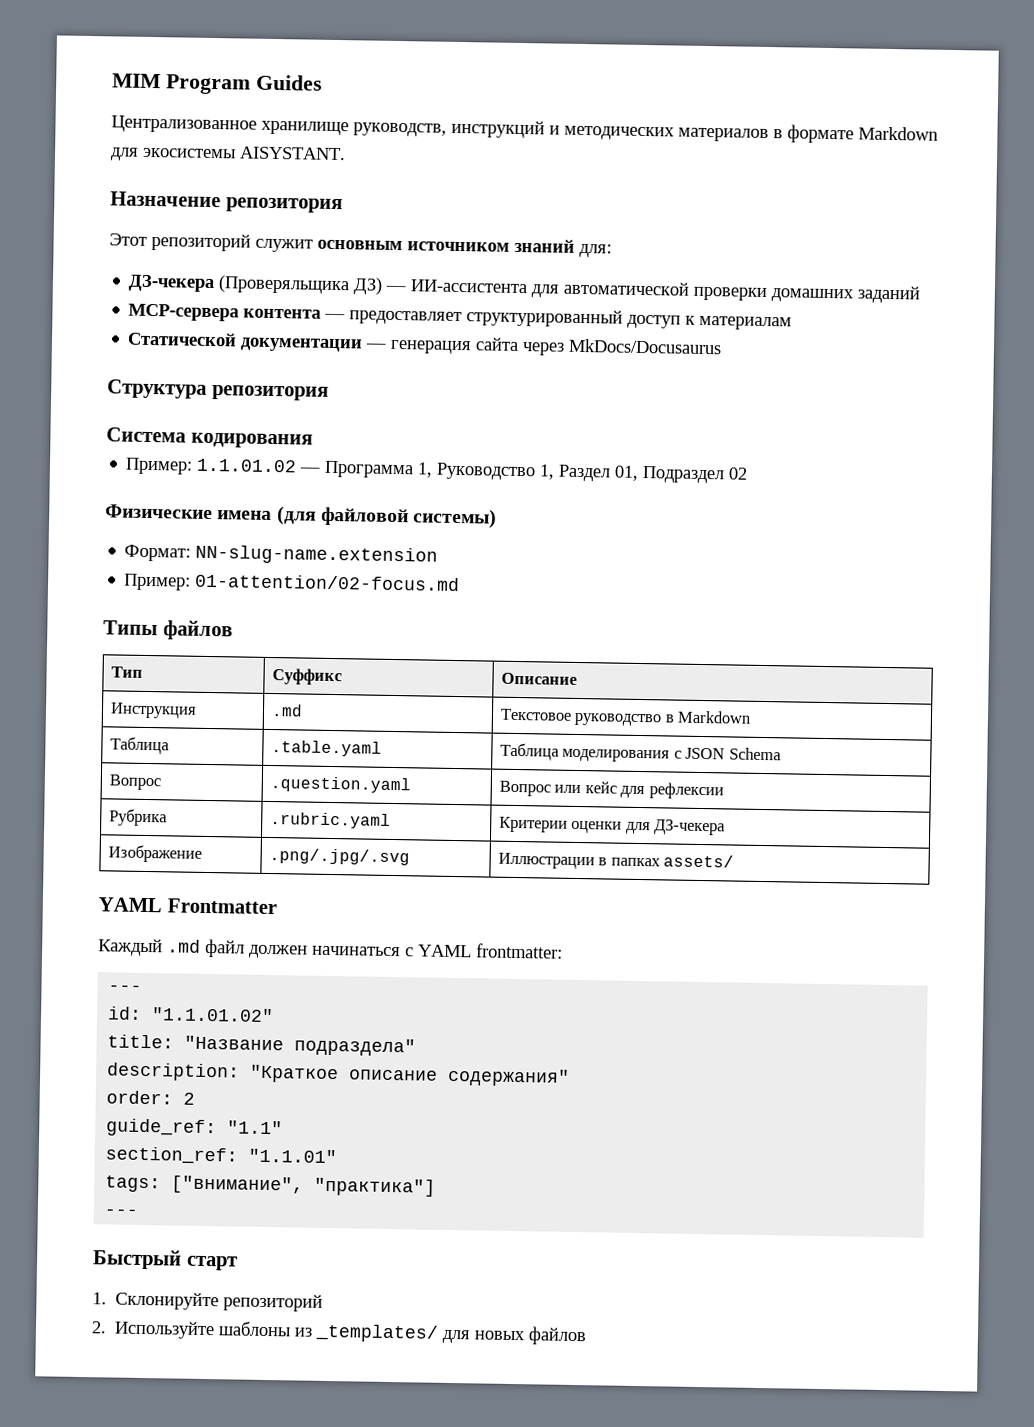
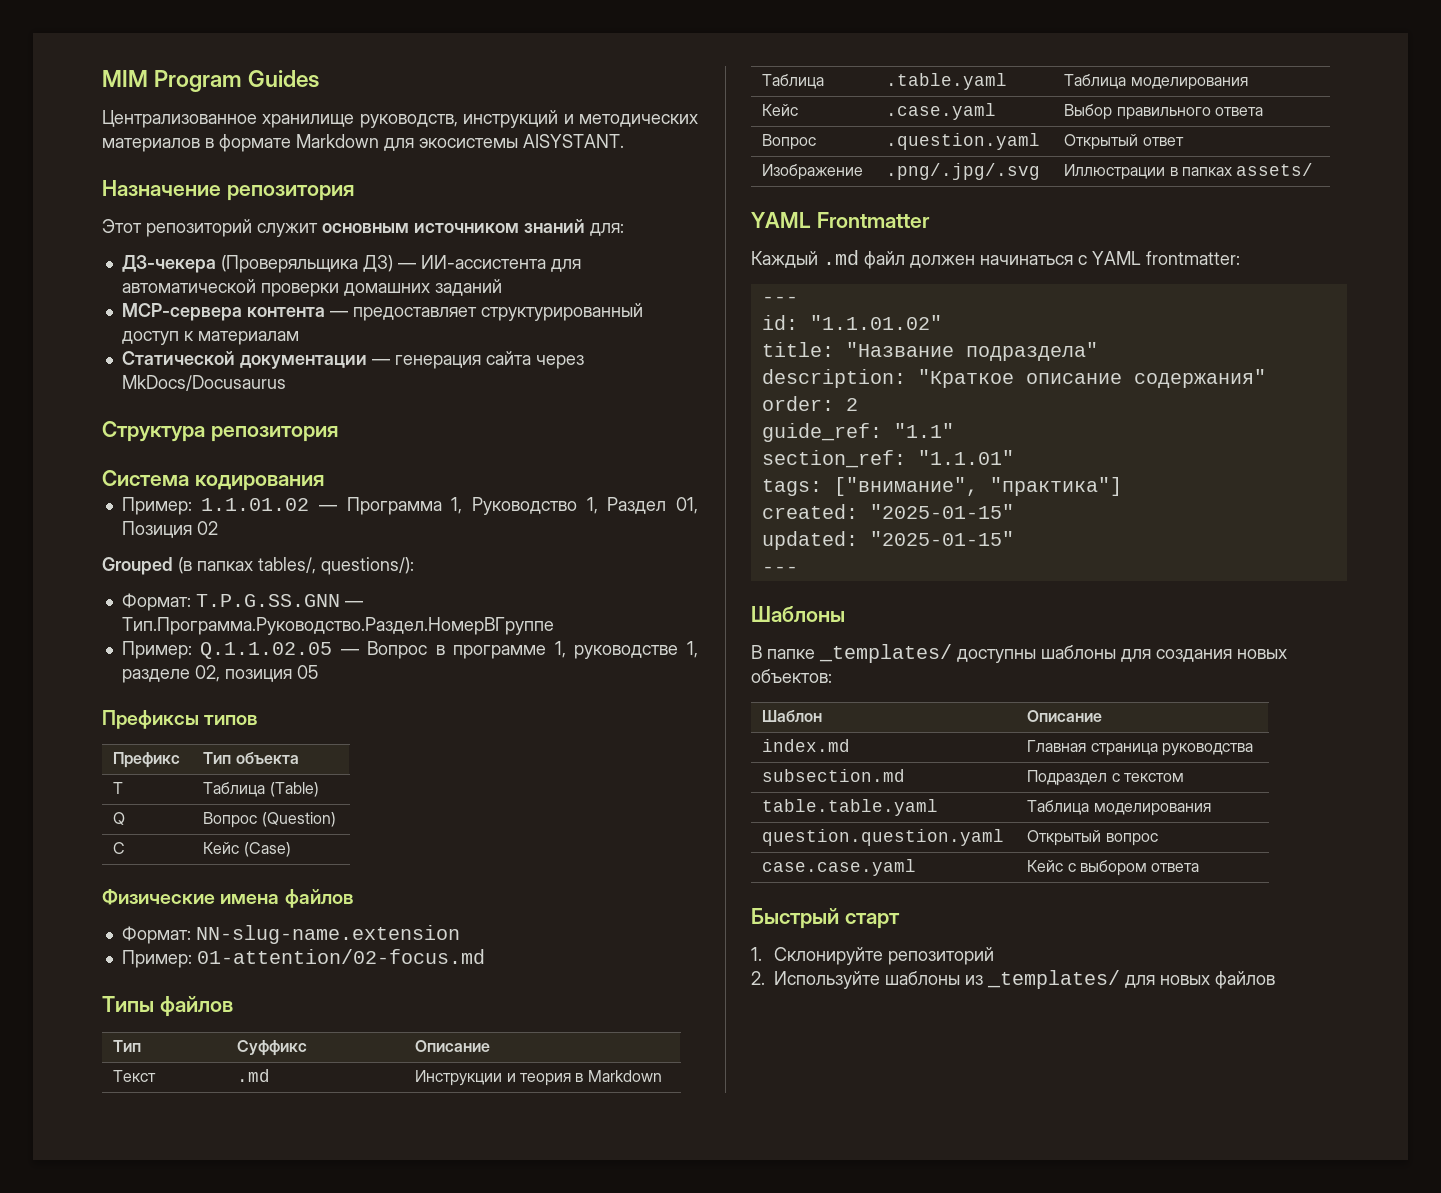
[642,466,726,484] Подраздел -> [121,521,192,538] Позиция
(749, 473) none -> [102,557,414,575] [121,593,363,611] [121,617,554,635] [121,641,698,659] [121,665,318,683] [102,710,258,729] [113,752,181,768] [203,752,299,764] [113,782,124,794] [203,782,319,797] [113,812,126,825] [203,812,336,828] [113,842,126,854] [203,842,291,857] // Grouped (в папках tables/, questions/): // Формат: T.P.G.SS.GNN — Тип.Программа.Руководство.Раздел.НомерВГруппе // Пример: Q.1.1.02.05 — Вопрос в программе 1, руководстве 1, разделе 02, позиция 05 // Префиксы типов // Префикс | Тип объекта // T | Таблица (Table) // Q | Вопрос (Question) // C | Кейс (Case)
[276,506,498,529] (для файловой системы) -> [284,889,353,908] файлов
[109,702,197,719] Инструкция -> [113,1070,157,1082] Текст
[499,708,663,727] Текстовое руководство -> [415,1070,571,1086] Инструкции и теория
[673,747,782,761] [108,774,161,791] [269,775,411,794] [498,780,724,800] [108,808,168,827] [269,811,391,829] [498,816,727,836] с JSON Schema // Вопрос | .question.yaml | Вопрос или кейс для рефлексии // Рубрика | .rubric.yaml | Критерии оценки для ДЗ-чекера -> [762,104,799,116] [886,103,997,120] [1064,104,1263,120] [762,134,817,150] [886,133,1041,150] [1064,134,1184,150] // Кейс | .case.yaml | Выбор правильного ответа // Вопрос | .question.yaml | Открытый ответ
[104,1208,139,1216] --- -> [761,504,1014,519] [761,531,1014,550] [761,566,798,573] [751,606,845,622] [751,644,1287,663] [751,669,832,683] [762,710,823,722] [1027,710,1103,722] [762,739,851,752] [1027,740,1253,756] [762,769,906,782] [1027,770,1184,786] [762,799,939,816] [1027,800,1211,816] [762,829,1005,846] [1027,830,1158,846] [762,859,917,876] [1027,860,1200,876] created: "2025-01-15" // updated: "2025-01-15" // --- // Шаблоны // В папке _templates/ доступны шаблоны для создания новых объектов: // Шаблон | Описание // index.md | Главная страница руководства // subsection.md | Подраздел с текстом // table.table.yaml | Таблица моделирования // question.question.yaml | Открытый вопрос // case.case.yaml | Кейс с выбором ответа

